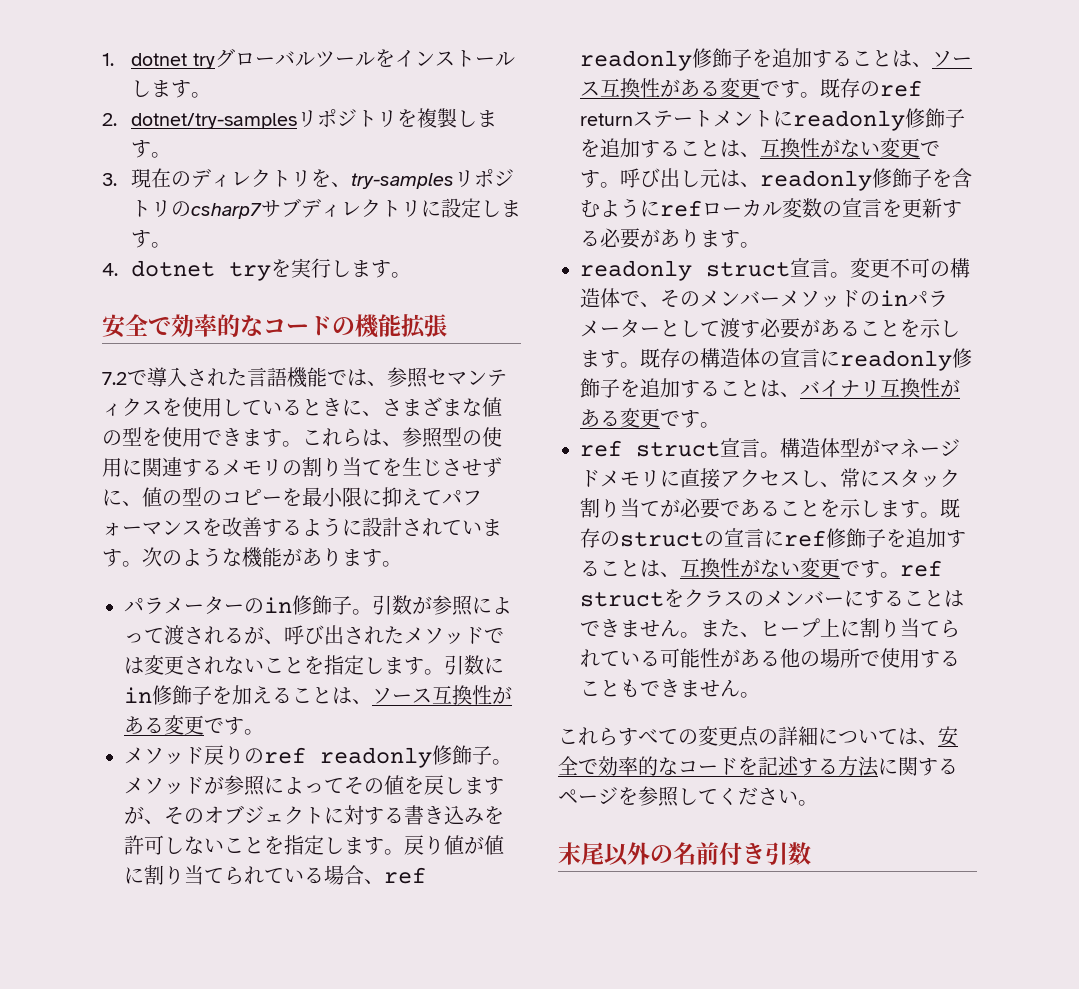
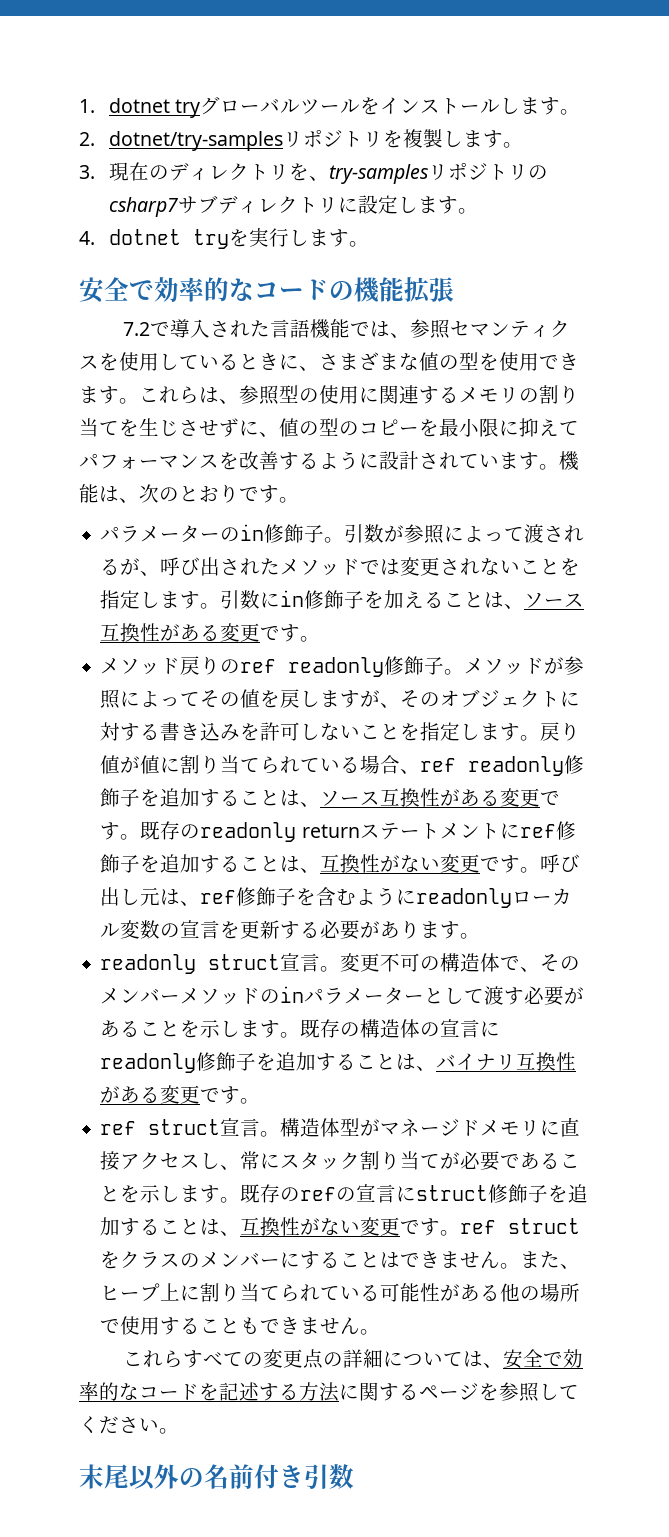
[142,547,362,568] 次のような機能がありま -> [559,451,579,471] [79,484,259,503] 機能は、次のとおりで
[880,80,922,97] ref -> [200,822,297,842] readonly
[793,110,905,131] readonly -> [519,824,556,838] ref
[760,170,872,191] readonly -> [200,890,237,904] ref
[660,200,702,217] ref -> [416,888,513,908] readonly
[620,528,826,548] structの宣言にref -> [300,1184,489,1203] refの宣言にstruct

